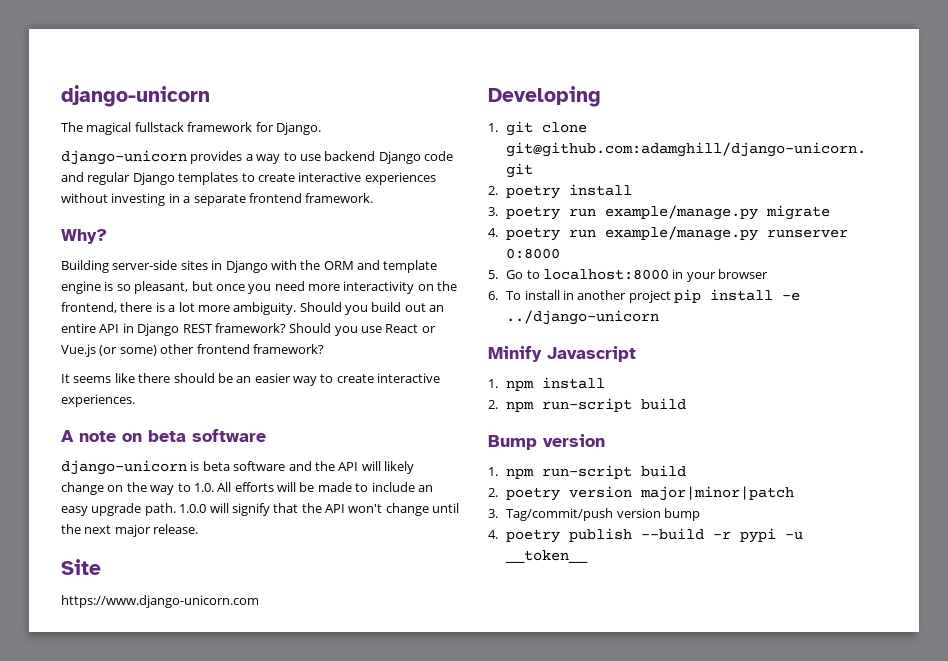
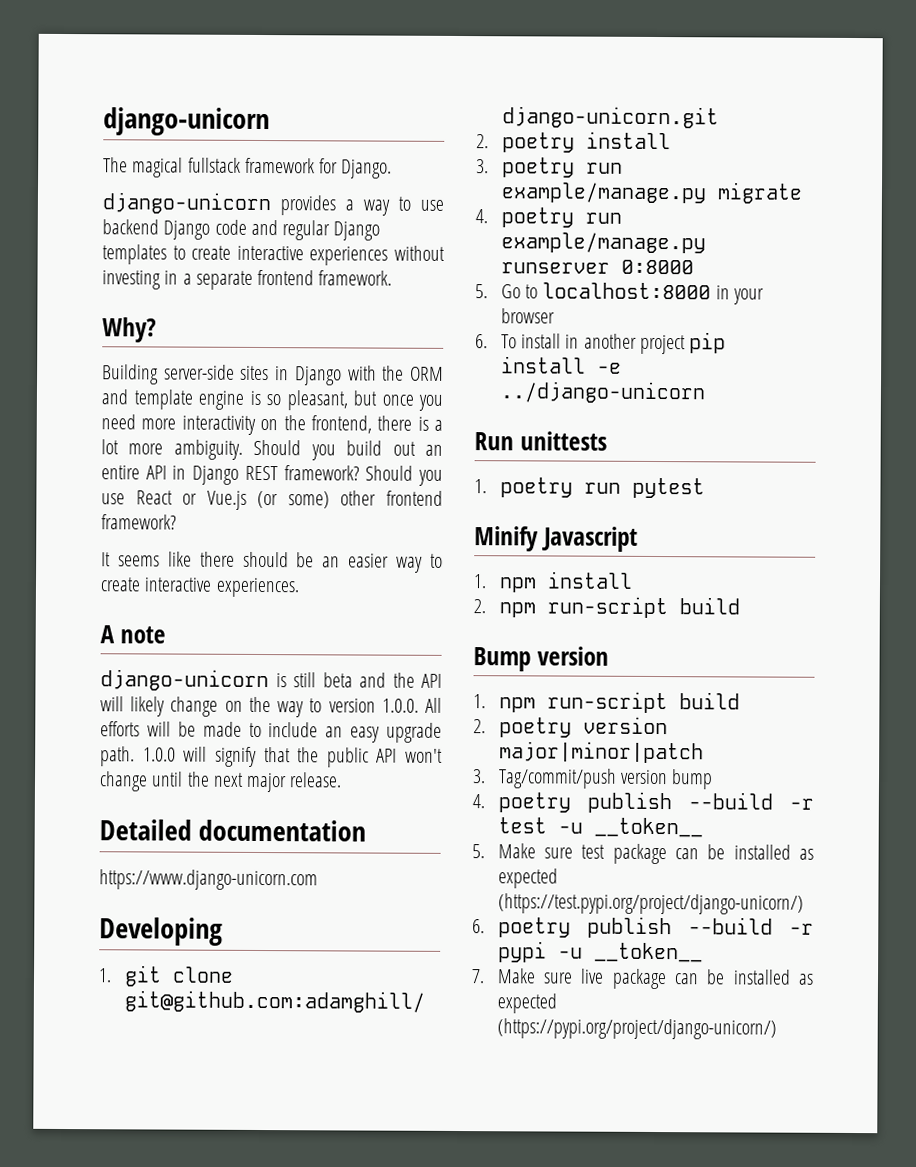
[122,429,266,442] on beta software -> (166, 635) none
[202,461,286,471] beta software -> [293,672,353,688] still beta
[193,483,214,492] 1.0. -> [328,698,419,713] version 1.0.0.
(322, 508) none -> [326,747,369,768] public
[61,559,101,575] Site -> [99,819,367,842] Detailed documentation
(660, 317) none -> [474,431,607,451] [474,477,705,499] // Run unittests // 1. poetry run pytest
[740,528,804,543] [505,550,589,563] pypi -u __token__ -> [497,817,703,838] [472,843,814,865] [497,868,558,889] [497,893,804,915] [472,916,814,939] [497,941,703,963] [471,968,814,990] [496,993,557,1014] [496,1018,777,1040] test -u __token__ // 5. Make sure test package can be installed as expected (https://test.pypi.org/project/django-unicorn/) // 6. poetry publish --build -r pypi -u __token__ // 7. Make sure live package can be installed as expected (https://pypi.org/project/django-unicorn/)

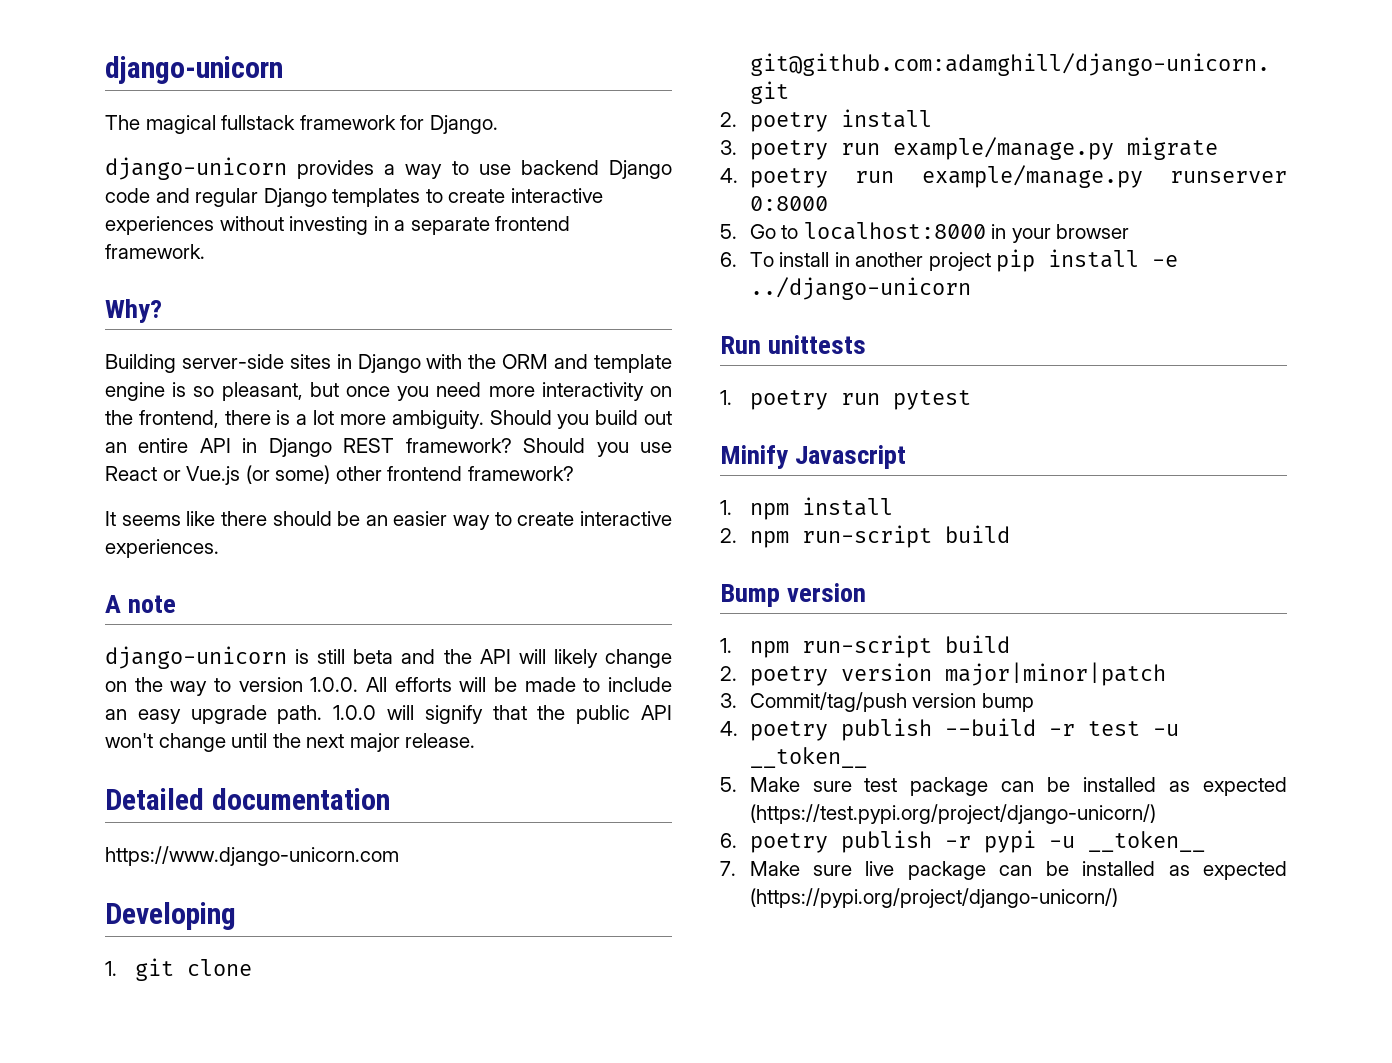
[497,768,617,789] Tag/commit/push -> [749,692,907,712] Commit/tag/push
[687,917,773,935] --build -> (932, 841) none

